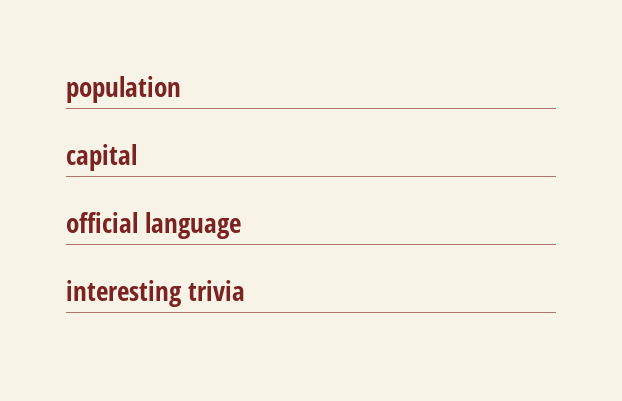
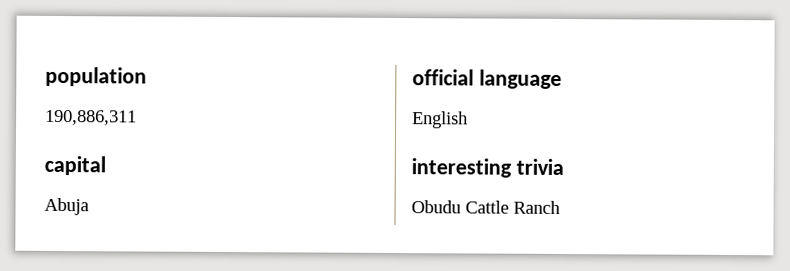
(181, 89) none -> [45,109,137,126] // 190,886,311
(137, 157) none -> [44,197,89,216] // Abuja
(242, 225) none -> [412,111,468,129] // English
(246, 290) none -> [411,200,560,214] // Obudu Cattle Ranch

